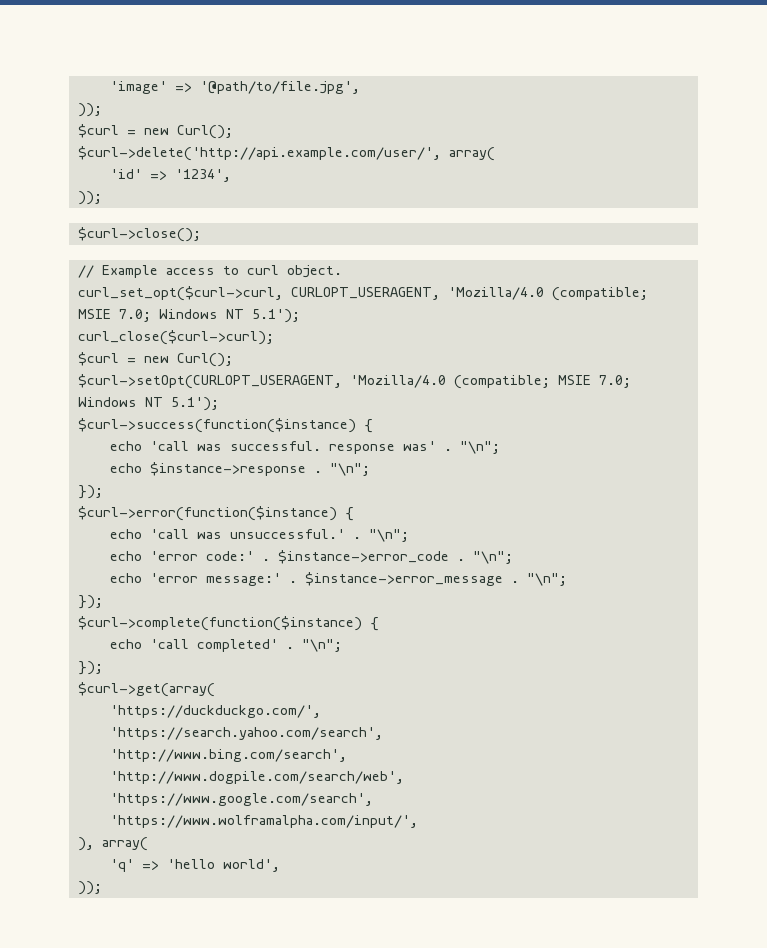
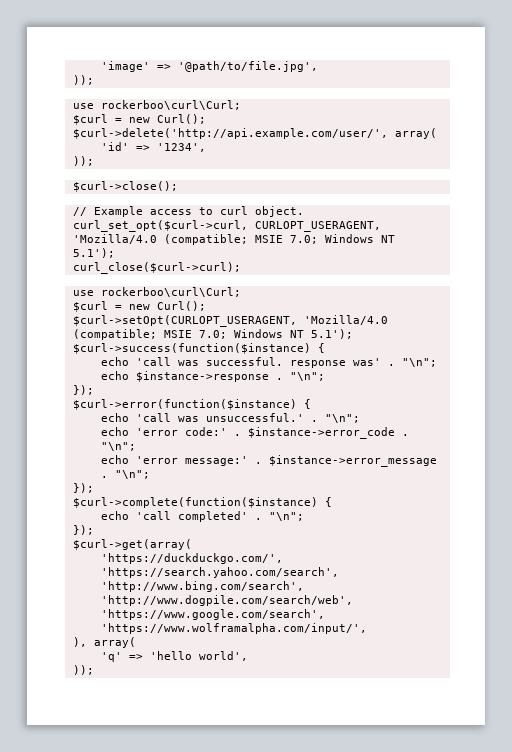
(103, 110) none -> [72,100,241,110] // use rockerboo\curl\Curl;
(275, 337) none -> [72,287,241,297] // use rockerboo\curl\Curl;

